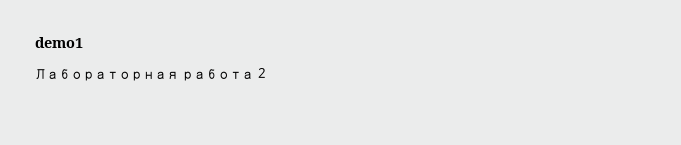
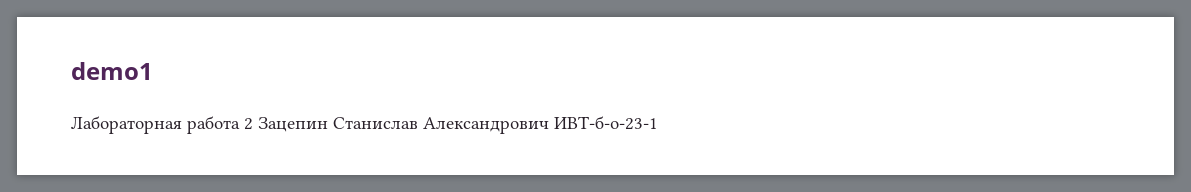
(266, 73) none -> [258,116,658,134] Зацепин Станислав Александрович ИВТ-б-о-23-1

